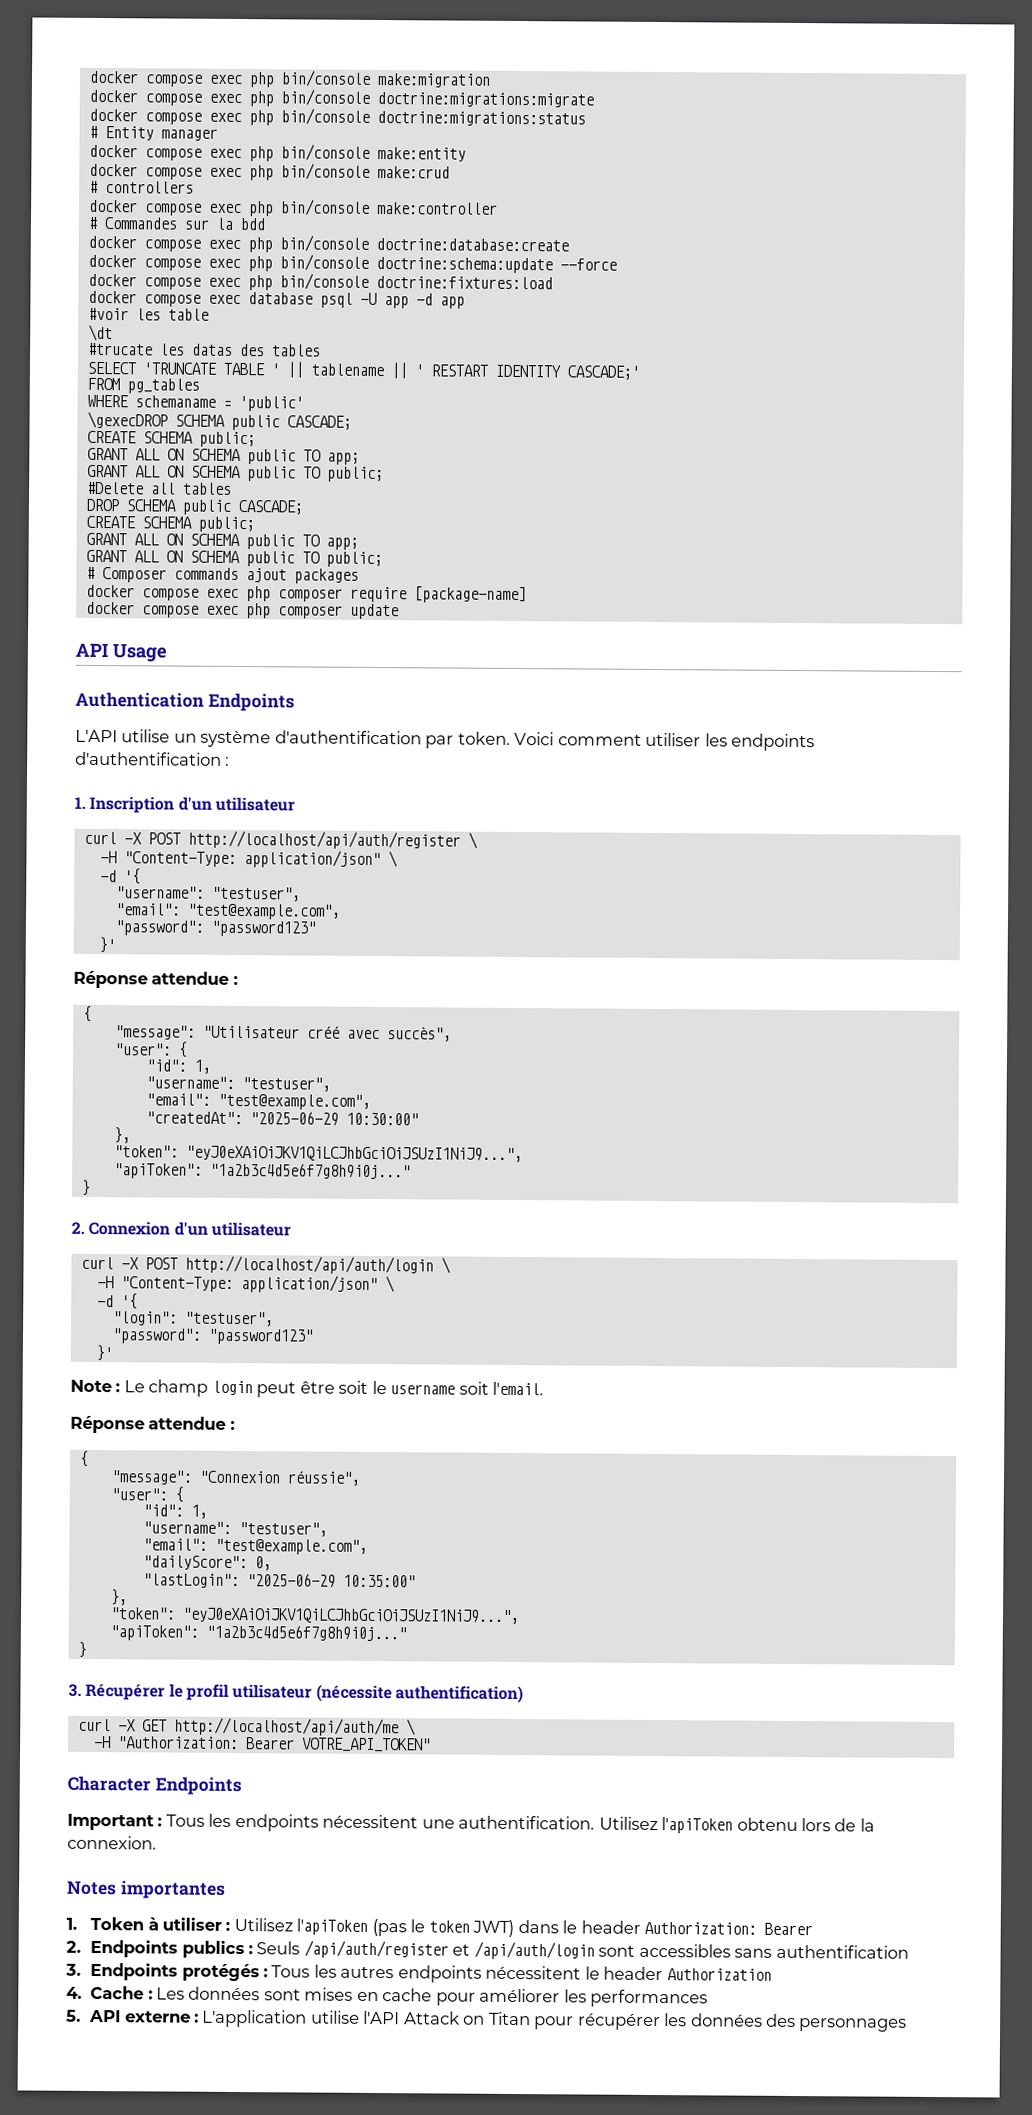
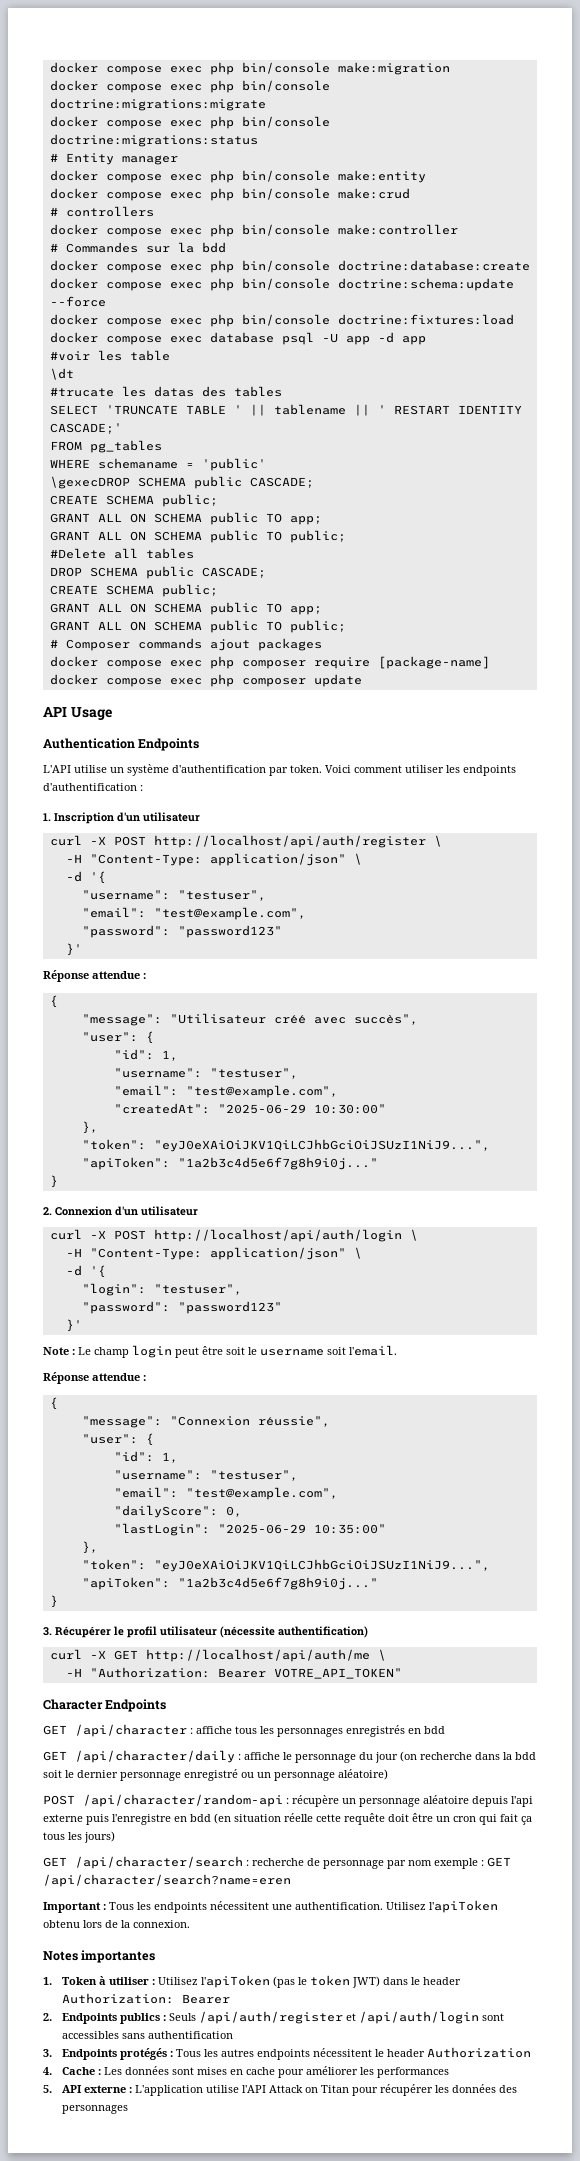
(242, 1786) none -> [43,1724,445,1737] [43,1750,536,1763] [43,1769,388,1781] [43,1794,533,1807] [43,1813,532,1825] [43,1831,115,1843] [43,1856,511,1869] [43,1874,291,1887] // GET /api/character : affiche tous les personnages enregistrés en bdd // GET /api/character/daily : affiche le personnage du jour (on recherche dans la bdd soit le dernier personnage enregistré ou un personnage aléatoire) // POST /api/character/random-api : récupère un personnage aléatoire depuis l'api externe puis l'enregistre en bdd (en situation réelle cette requête doit être un cron qui fait ça tous les jours) // GET /api/character/search : recherche de personnage par nom exemple : GET /api/character/search?name=eren

